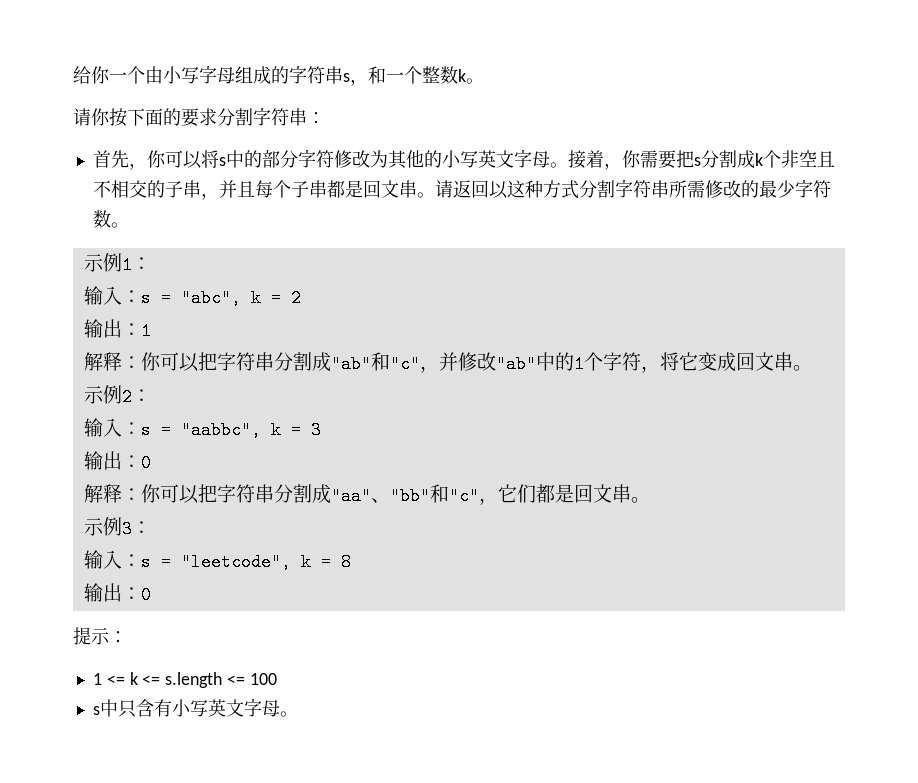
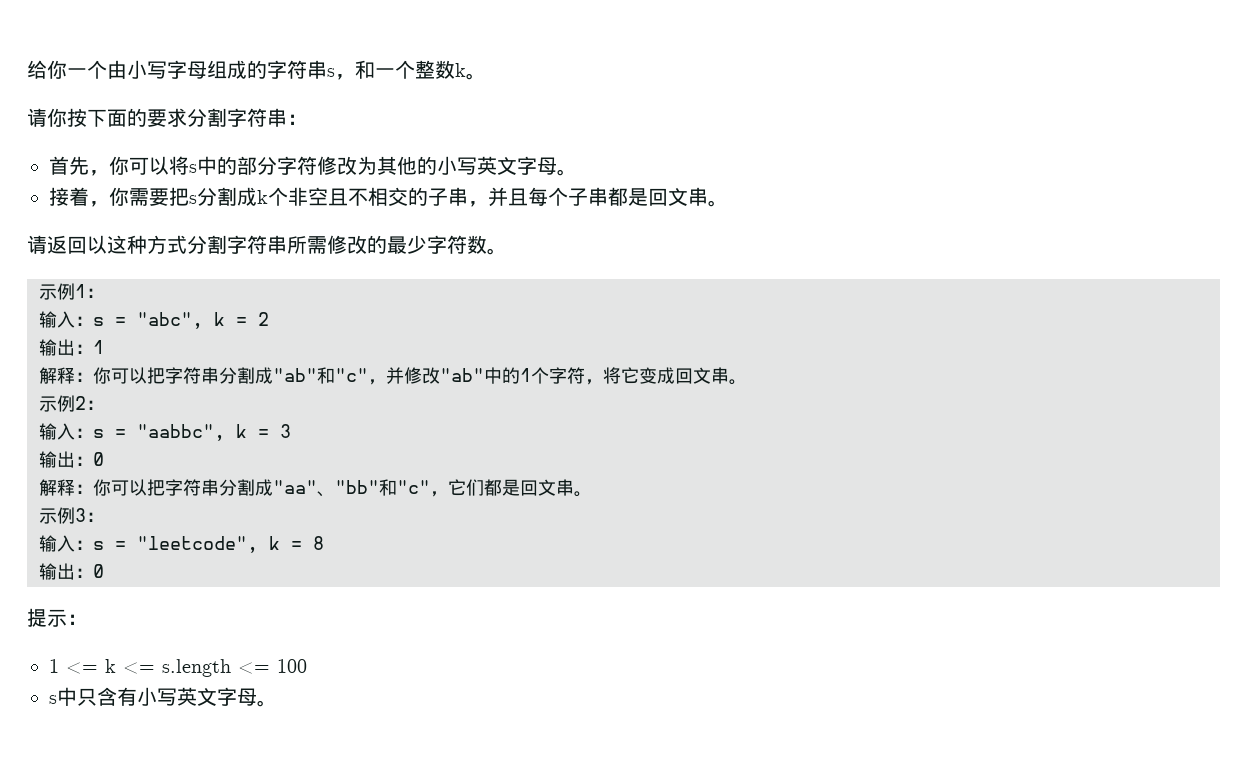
(568, 165) none -> (577, 172) //
(435, 195) none -> (728, 203) //

